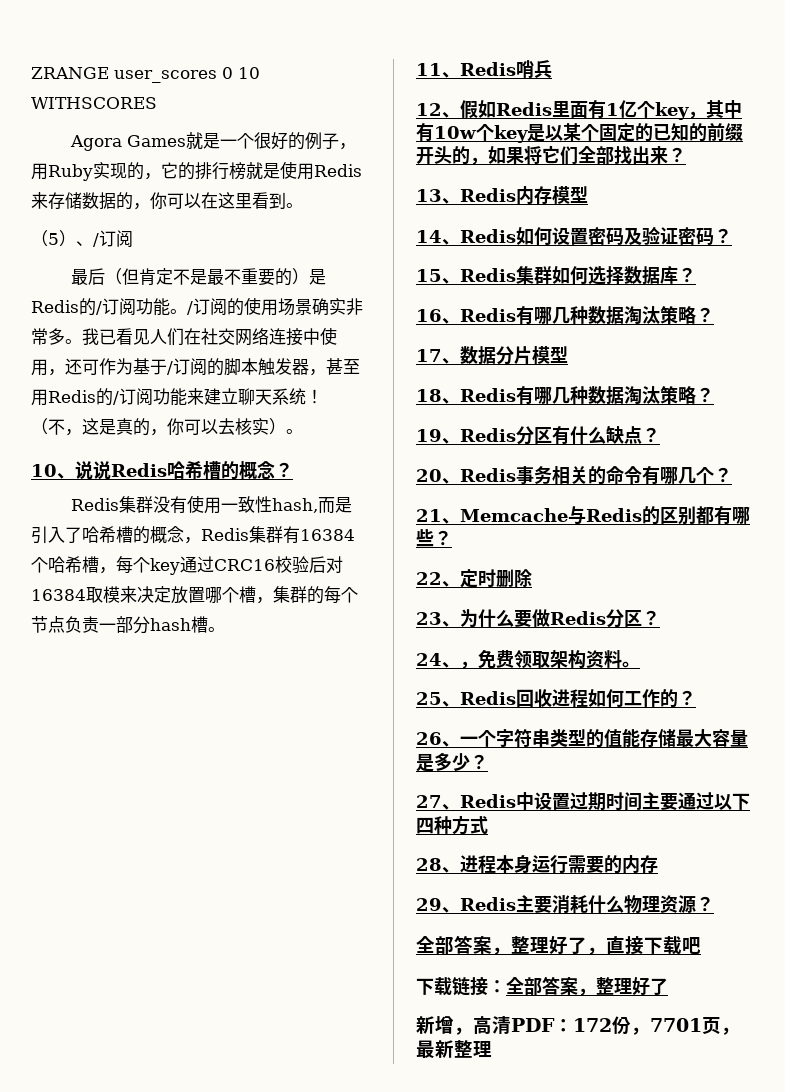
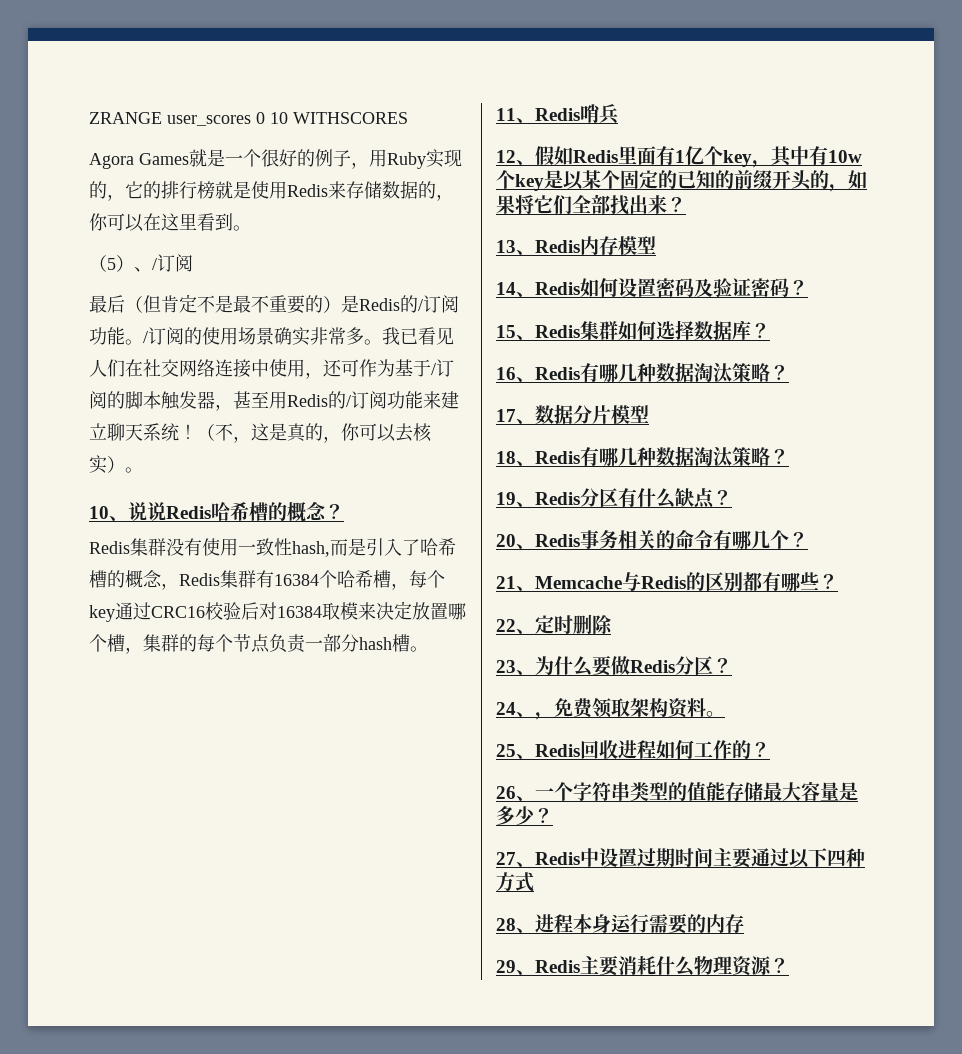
[416,935,701,955] [416,976,668,996] [416,1016,740,1035] [416,1040,492,1058] // 全部答案，整理好了，直接下载吧 // 下载链接：全部答案，整理好了 // 新增，高清PDF：172份，7701页，最新整理 -> (789, 965) none

